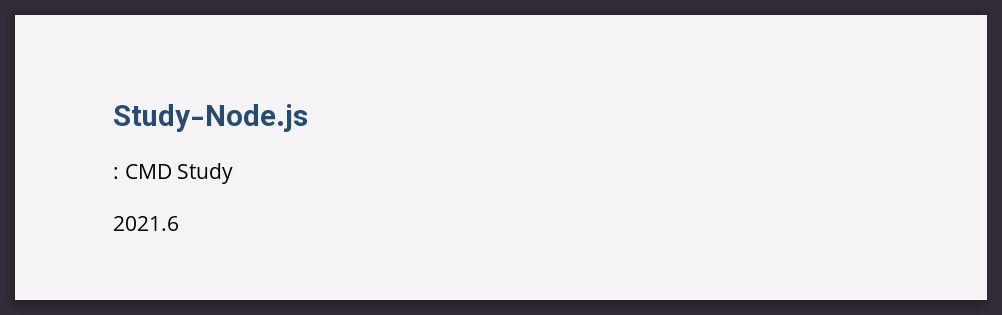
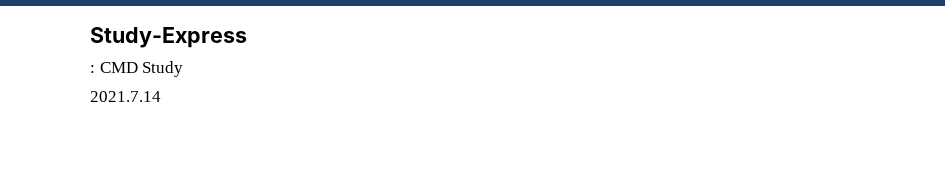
[113,104,308,132] Study-Node.js -> [90,27,247,48] Study-Express
[113,216,179,231] 2021.6 -> [90,91,161,102] 2021.7.14

